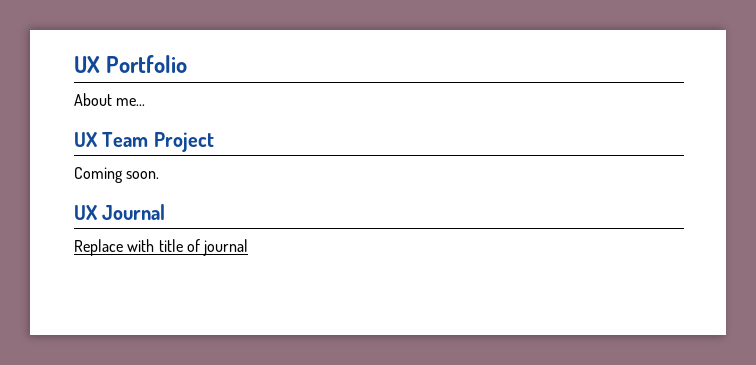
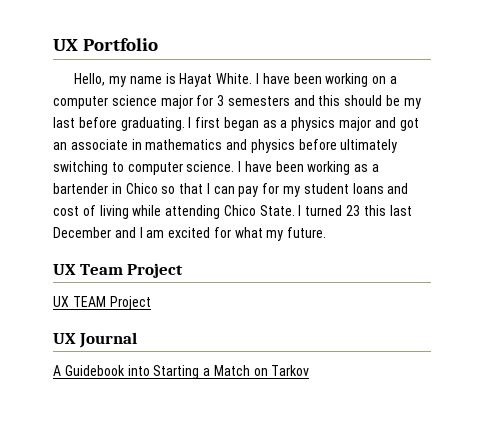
[74,93,146,106] About me... -> [74,73,397,87] [53,95,421,109] [53,117,419,131] [53,139,398,153] [53,161,380,175] [53,183,409,197] [53,205,412,219] [53,227,327,241] Hello, my name is Hayat White. I have been working on a computer science major for 3 semesters and this should be my last before graduating. I first began as a physics major and got an associate in mathematics and physics before ultimately switching to computer science. I have been working as a bartender in Chico so that I can pay for my student loans and cost of living while attending Chico State. I turned 23 this last December and I am excited for what my future.
[74,167,160,183] Coming soon. -> [53,296,151,310] UX TEAM Project
[74,239,249,256] Replace with title of journal -> [53,365,310,379] A Guidebook into Starting a Match on Tarkov

